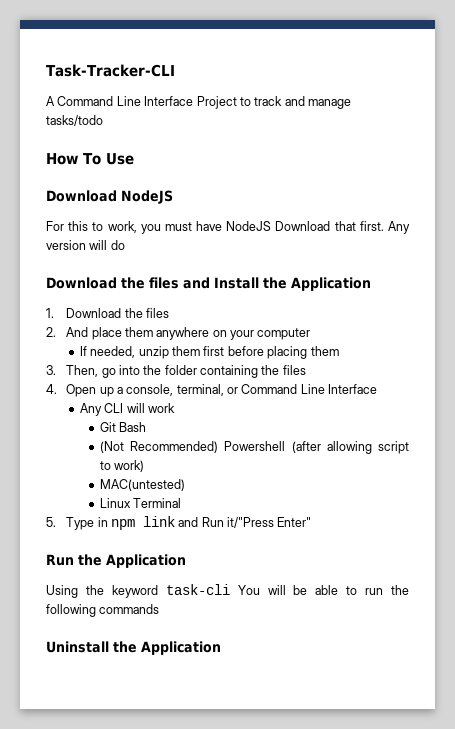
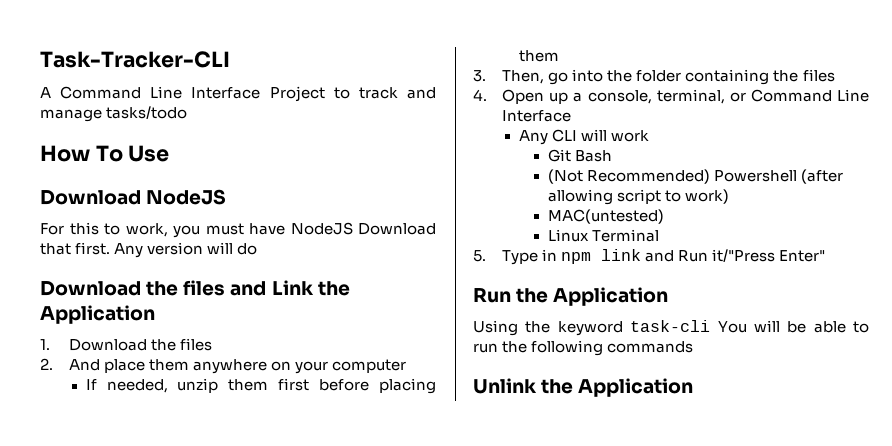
[214,277,259,289] Install -> [271,280,314,295] Link
[46,641,109,653] Uninstall -> [473,378,537,394] Unlink

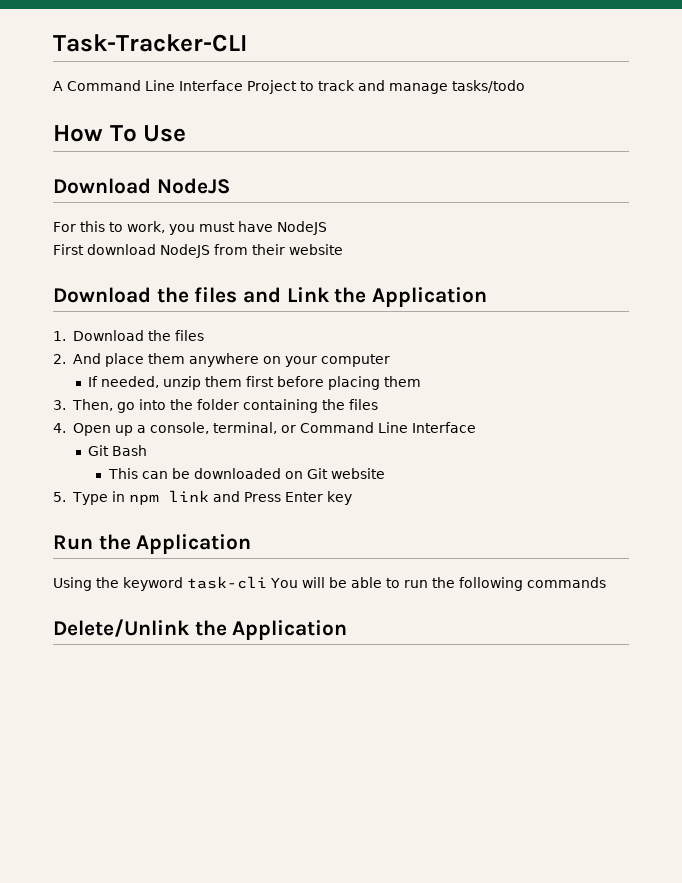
[358,223,436,235] [40,242,258,258] Download that first. Any version will do -> [53,244,343,258] // First download NodeJS from their website
[518,129,649,145] [547,149,612,162] [547,169,843,184] [547,189,729,205] [547,209,664,224] [547,229,659,242] Any CLI will work // Git Bash // (Not Recommended) Powershell (after allowing script to work) // MAC(untested) // Linux Terminal -> [88,445,148,456] [107,468,385,479] Git Bash // This can be downloaded on Git website
[678,249,826,262] Run it/"Press Enter" -> [244,491,353,505] Press Enter key
[473,378,537,394] Unlink -> [53,619,190,637] Delete/Unlink

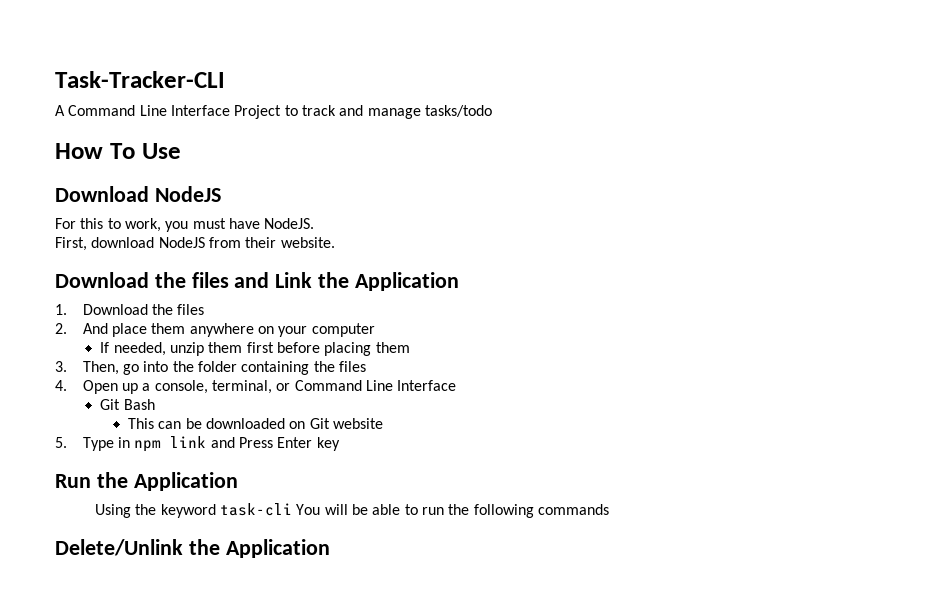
[277,221,327,235] [53,244,84,255] NodeJS // First -> [264,218,315,229] [55,237,87,251] NodeJS. // First,
[288,244,343,255] website -> [280,237,335,248] website.

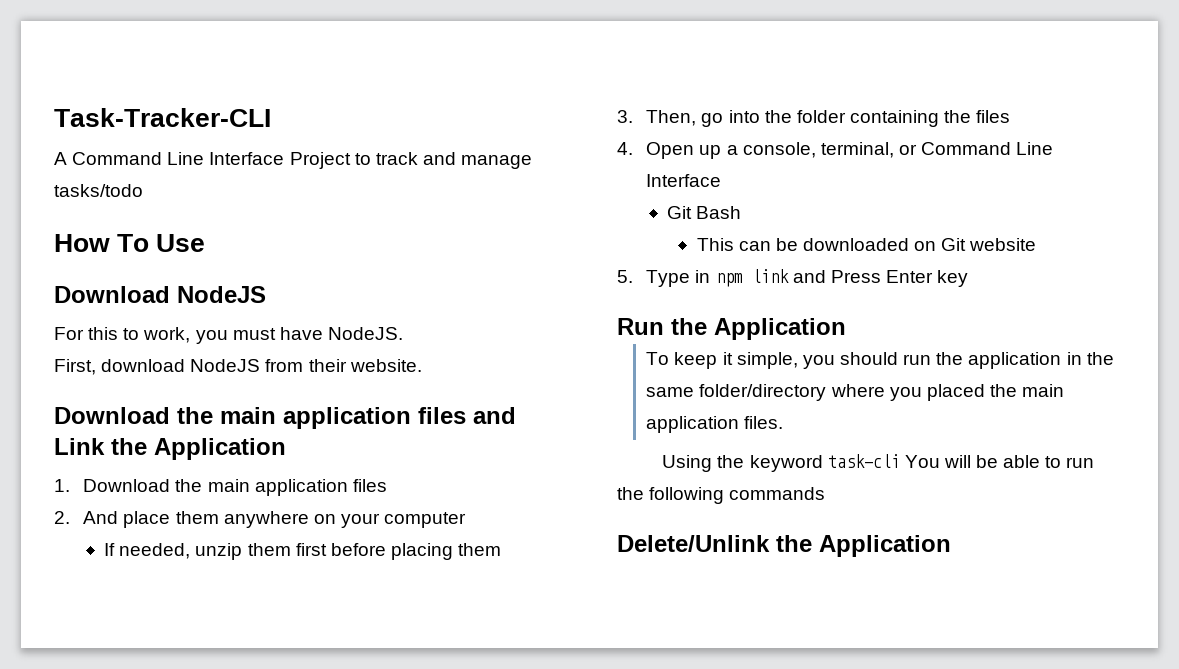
(186, 280) none -> [220,407,411,429] main application
(174, 309) none -> [207,479,348,496] main application
(238, 481) none -> [646,352,1114,369] [646,384,1065,401] [646,416,784,433] // To keep it simple, you should run the application in the same folder/directory where you placed the main application files.

